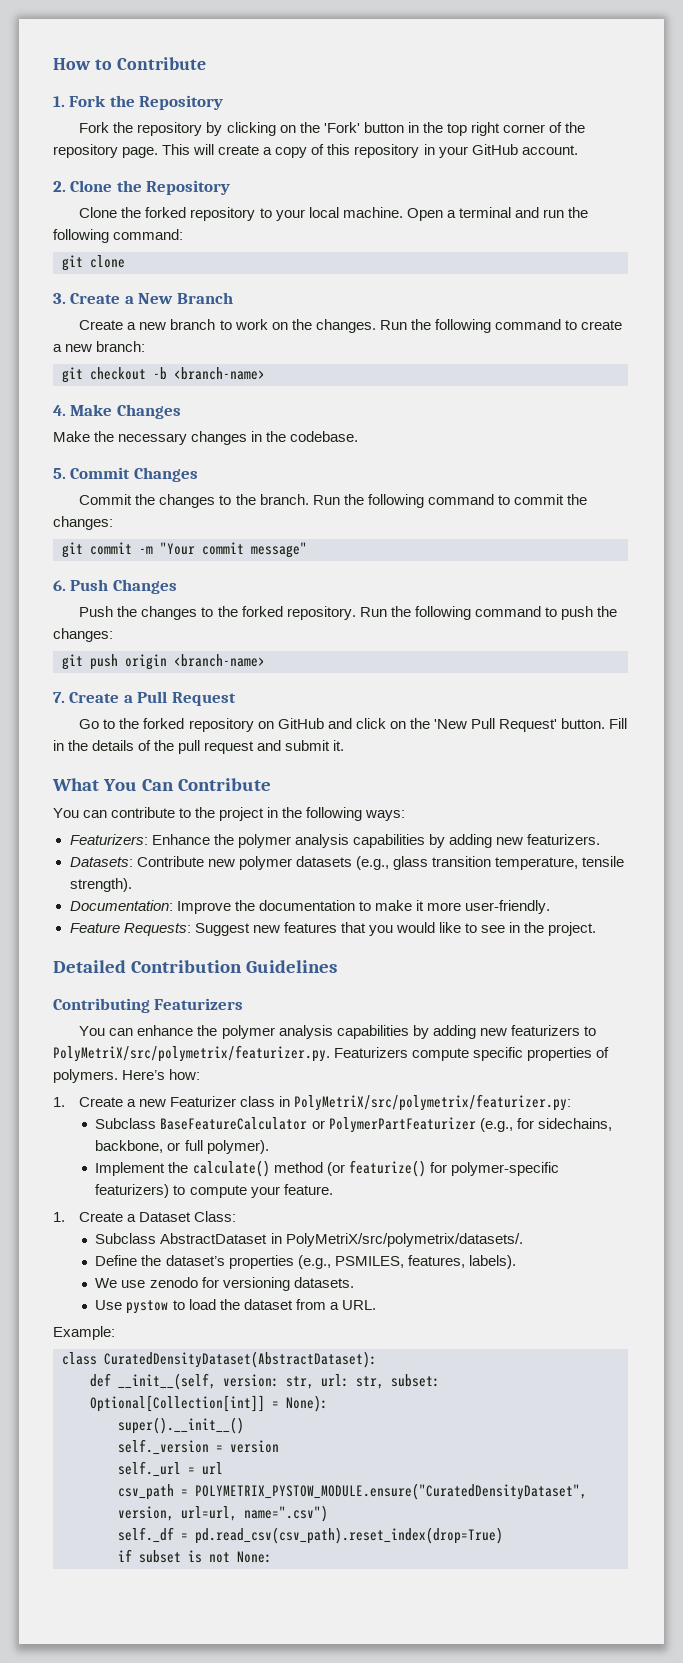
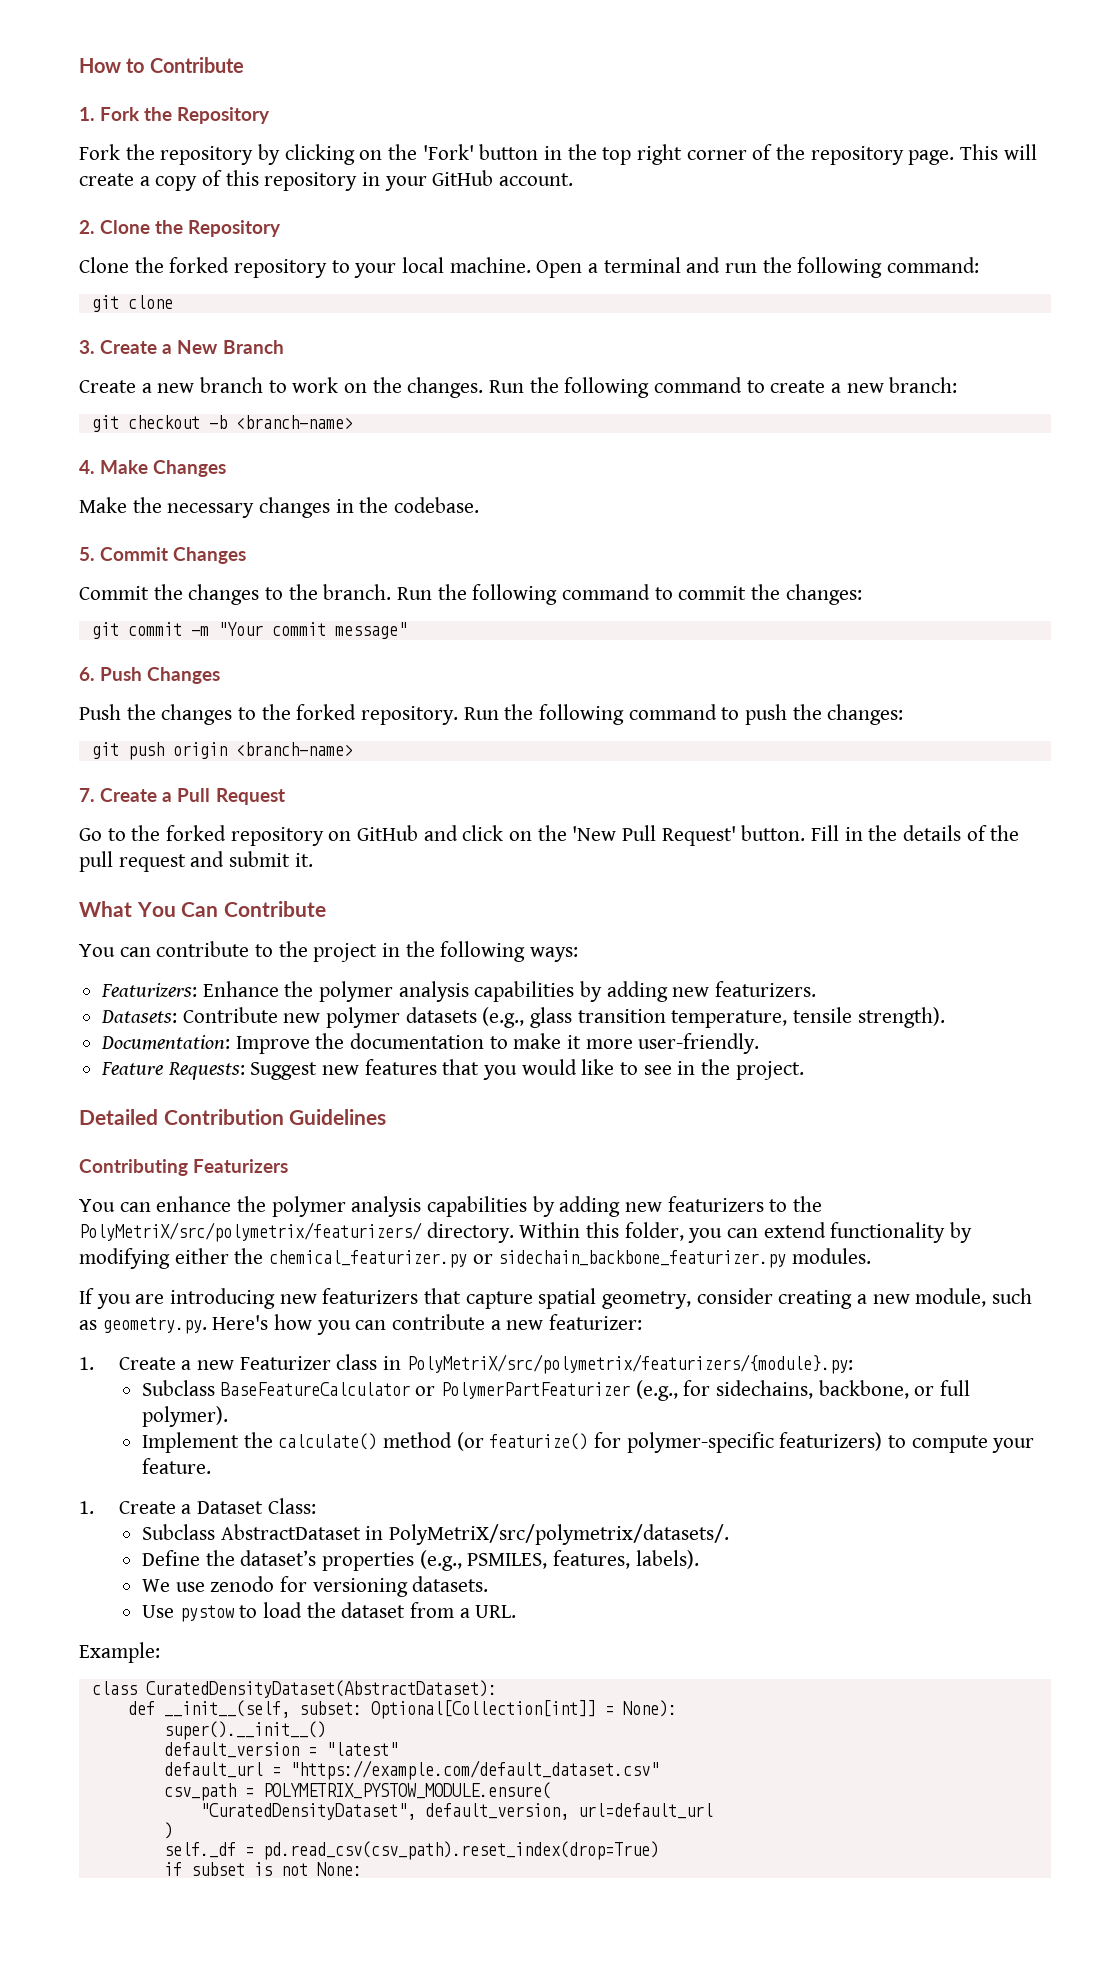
[53,1045,610,1062] [53,1069,201,1083] PolyMetriX/src/polymetrix/featurizer.py. Featurizers compute specific properties of polymers. Here’s how: -> [793,1196,823,1212] [79,1222,973,1243] [79,1248,872,1269] [79,1288,1033,1309] [79,1314,643,1335] the PolyMetriX/src/polymetrix/featurizers/ directory. Within this folder, you can extend functionality by modifying either the chemical_featurizer.py or sidechain_backbone_featurizer.py modules. // If you are introducing new featurizers that capture spatial geometry, consider creating a new module, such as geometry.py. Here's how you can contribute a new featurizer:
[294,1094,572,1111] PolyMetriX/src/polymetrix/featurizer.py: -> [406,1354,853,1374] PolyMetriX/src/polymetrix/featurizers/{module}.py:
[223,1374,384,1389] version: str, url: str, -> (290, 1709) none
[118,1439,279,1455] [118,1461,223,1477] [118,1483,587,1500] [118,1505,328,1522] self._version = version // self._url = url // csv_path = POLYMETRIX_PYSTOW_MODULE.ensure("CuratedDensityDataset", version, url=url, name=".csv") -> [163,1742,398,1758] [163,1760,659,1780] [163,1782,551,1801] [199,1803,713,1820] [163,1822,173,1839] default_version = "latest" // default_url = "https://example.com/default_dataset.csv" // csv_path = POLYMETRIX_PYSTOW_MODULE.ensure( // "CuratedDensityDataset", default_version, url=default_url // )

